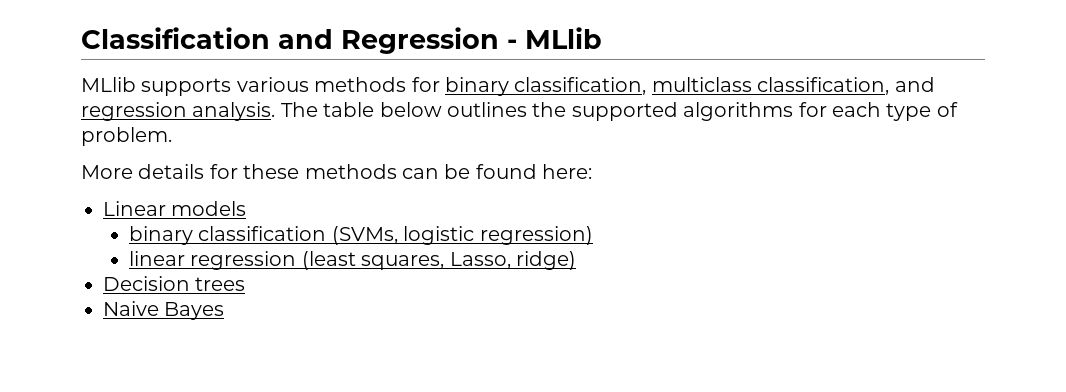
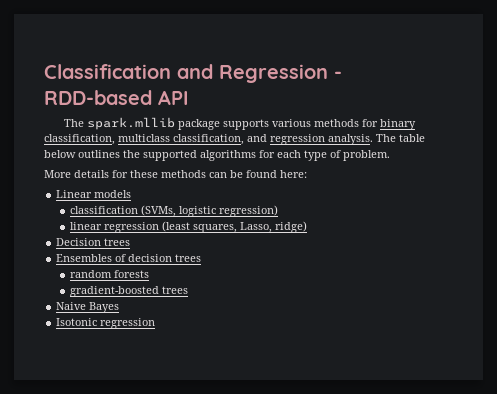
[525,27,602,49] [81,77,136,92] MLlib // MLlib -> [44,90,189,105] [64,117,221,130] RDD-based API // The spark.mllib package
[128,226,193,245] binary -> (132, 194) none
(246, 284) none -> [56,254,202,262] [70,270,150,278] [70,286,189,297] // Ensembles of decision trees // random forests // gradient-boosted trees
(225, 311) none -> [56,318,156,329] // Isotonic regression

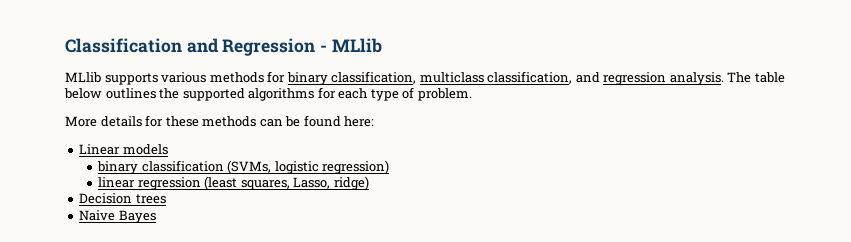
[44,90,189,105] [64,117,221,130] RDD-based API // The spark.mllib package -> [331,38,382,53] [65,72,101,83] MLlib // MLlib
(132, 194) none -> [97,161,139,174] binary
[56,254,202,262] [70,270,150,278] [70,286,189,297] // Ensembles of decision trees // random forests // gradient-boosted trees -> (166, 199) none
[56,318,156,329] // Isotonic regression -> (156, 216) none

